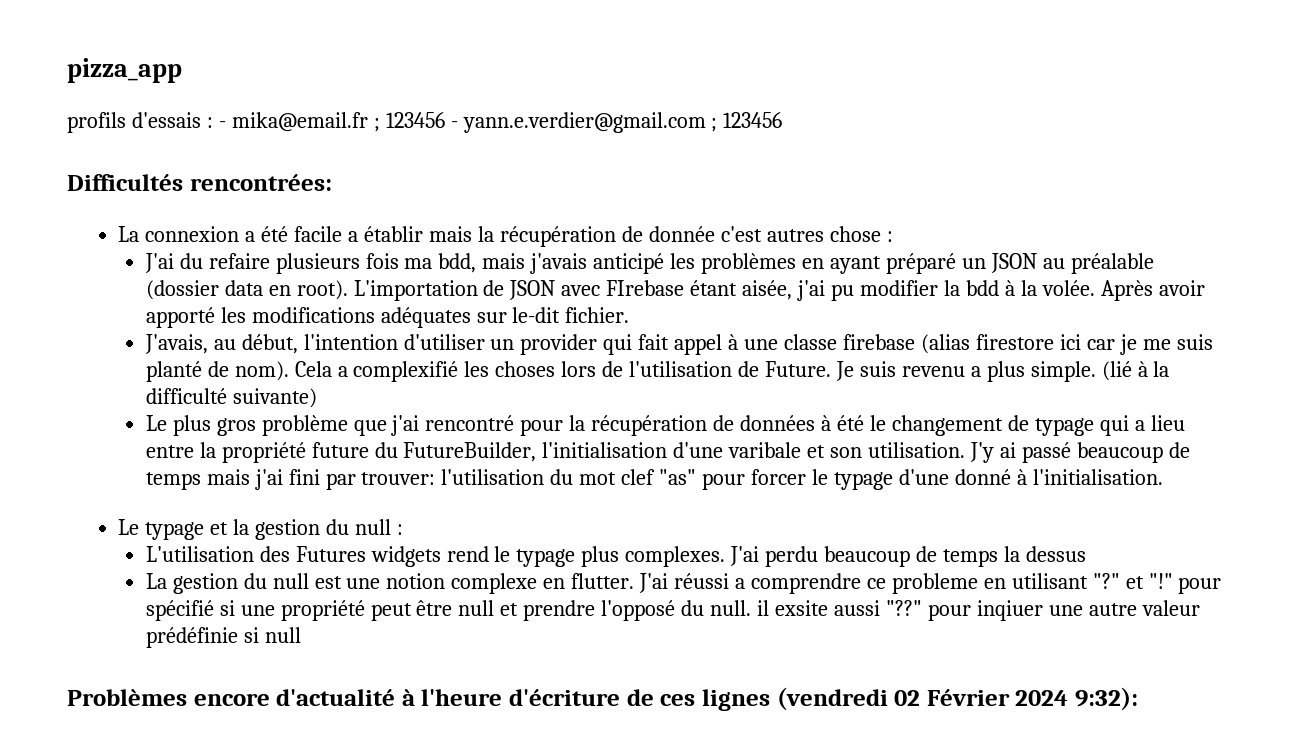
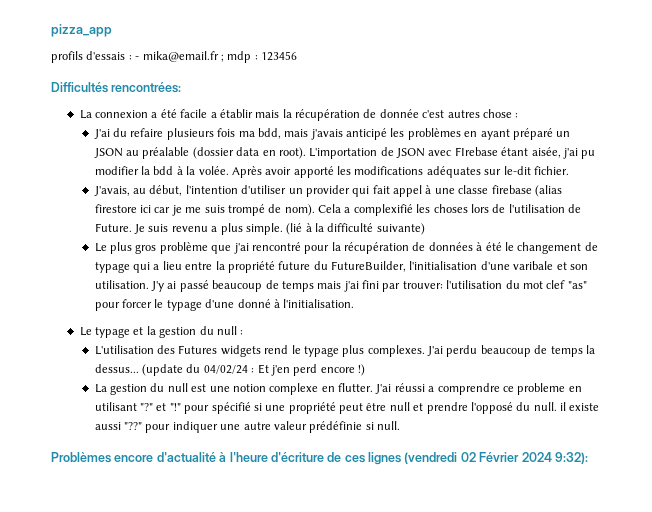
[385,112,718,133] 123456 - yann.e.verdier@gmail.com ; -> [227,51,258,63] mdp :
[145,361,202,382] planté -> [227,204,265,216] trompé
[1025,546,1086,562] dessus -> [94,364,366,376] dessus... (update du 04/02/24 : Et j'en perd encore !)
[774,600,828,616] exsite -> [569,403,600,411] existe
[976,600,1043,621] inqiuer -> [172,421,218,433] indiquer
[264,627,301,643] null -> [377,421,401,430] null.

